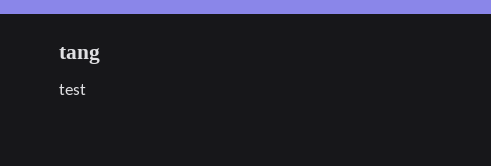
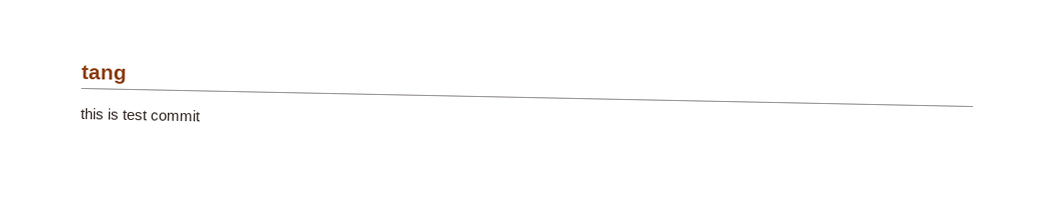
[59,84,86,95] test -> [80,107,202,122] this is test commit

